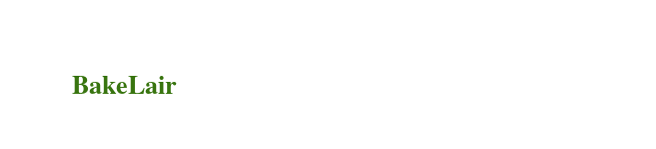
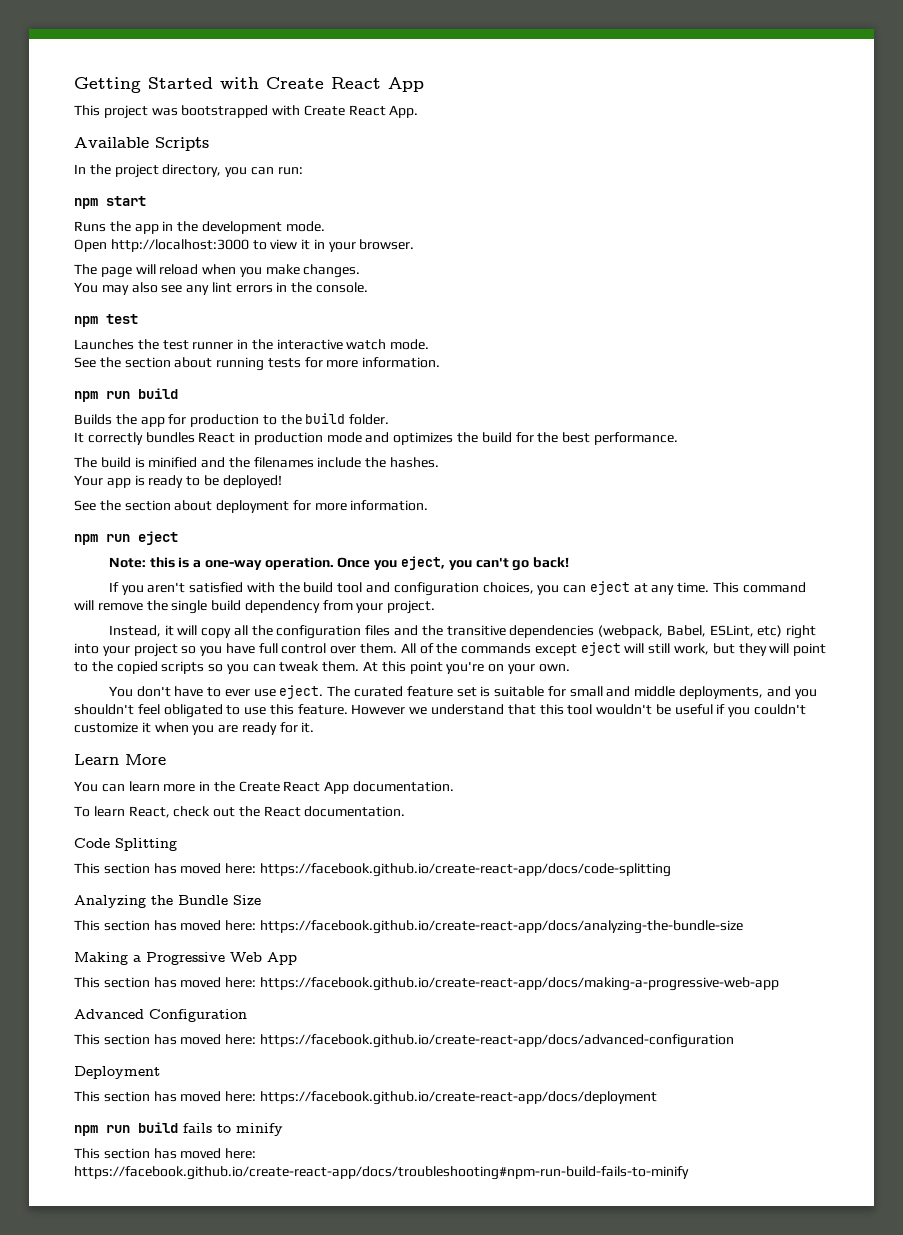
[71,75,177,94] BakeLair -> [74,77,424,93] [74,105,419,119] [74,137,209,151] [74,164,303,178] [74,196,146,209] [74,221,325,234] [74,239,415,252] [74,264,361,278] [74,282,369,295] [74,314,138,327] [74,339,430,350] [74,357,441,371] [74,388,178,402] [74,413,390,427] [74,432,678,445] [74,457,440,468] [74,475,282,488] [74,500,429,513] [74,531,178,545] [108,556,570,571] [108,581,806,596] [74,600,436,614] [108,625,817,639] [74,642,827,657] [74,661,570,674] [108,685,817,699] [74,704,807,718] [74,722,315,735] [74,754,166,765] [74,781,455,794] [74,806,406,818] [74,838,177,851] [74,863,671,877] [74,895,261,908] [74,920,743,934] [74,952,297,965] [74,977,779,991] [74,1009,247,1022] [74,1034,734,1048] [74,1066,160,1079] [74,1091,657,1105] [74,1122,283,1136] [74,1148,257,1159] [74,1166,689,1180] Getting Started with Create React App // This project was bootstrapped with Create React App. // Available Scripts // In the project directory, you can run: // npm start // Runs the app in the development mode. // Open http://localhost:3000 to view it in your browser. // The page will reload when you make changes. // You may also see any lint errors in the console. // npm test // Launches the test runner in the interactive watch mode. // See the section about running tests for more information. // npm run build // Builds the app for production to the build folder. // It correctly bundles React in production mode and optimizes the build for the best performance. // The build is minified and the filenames include the hashes. // Your app is ready to be deployed! // See the section about deployment for more information. // npm run eject // Note: this is a one-way operation. Once you eject, you can't go back! // If you aren't satisfied with the build tool and configuration choices, you can eject at any time. This command will remove the single build dependency from your project. // Instead, it will copy all the configuration files and the transitive dependencies (webpack, Babel, ESLint, etc) right into your project so you have full control over them. All of the commands except eject will still work, but they will point to the copied scripts so you can tweak them. At this point you're on your own. // You don't have to ever use eject. The curated feature set is suitable for small and middle deployments, and you shouldn't feel obligated to use this feature. However we understand that this tool wouldn't be useful if you couldn't customize it when you are ready for it. // Learn More // You can learn more in the Create React App documentation. // To learn React, check out the React documentation. // Code Splitting // This section has moved here: https://facebook.github.io/create-react-app/docs/code-splitting // Analyzing the Bundle Size // This section has moved here: https://facebook.github.io/create-react-app/docs/analyzing-the-bundle-size // Making a Progressive Web App // This section has moved here: https://facebook.github.io/create-react-app/docs/making-a-progressive-web-app // Advanced Configuration // This section has moved here: https://facebook.github.io/create-react-app/docs/advanced-configuration // Deployment // This section has moved here: https://facebook.github.io/create-react-app/docs/deployment // npm run build fails to minify // This section has moved here: https://facebook.github.io/create-react-app/docs/troubleshooting#npm-run-build-fails-to-minify

